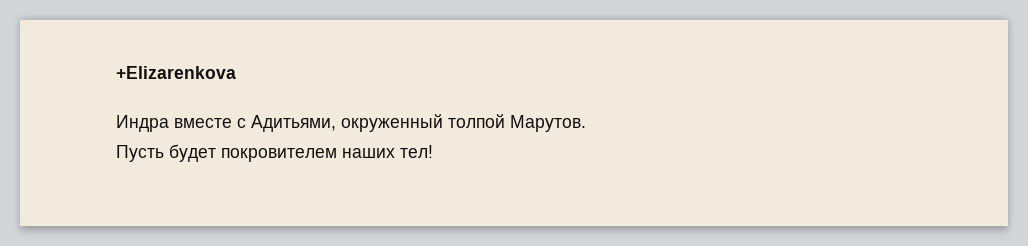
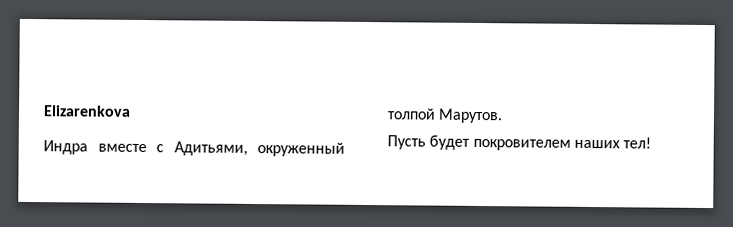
[116,66,236,79] +Elizarenkova -> [43,105,131,117] Elizarenkova

